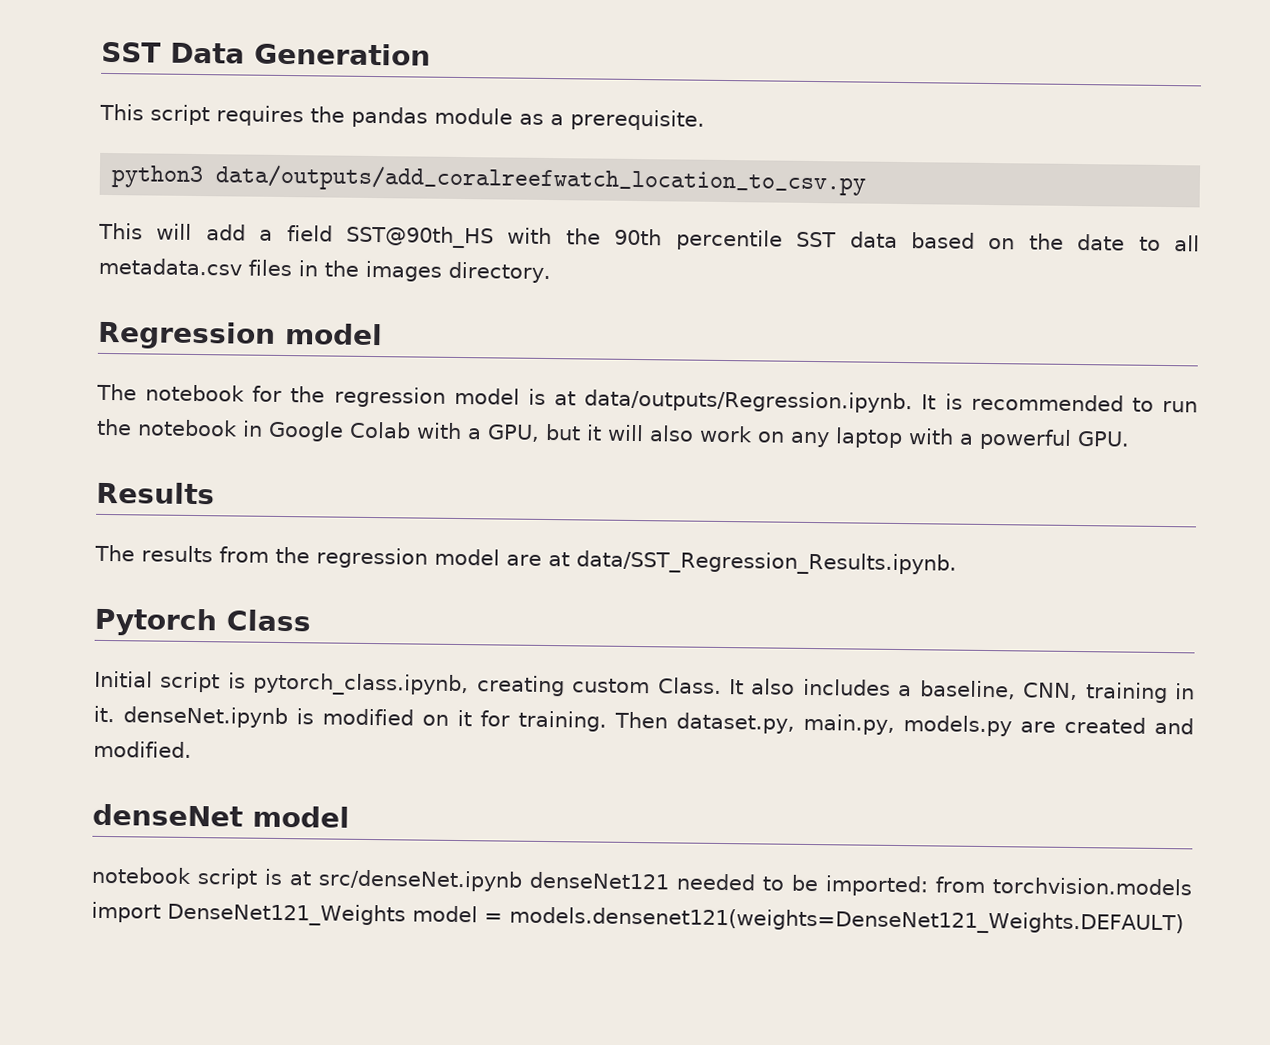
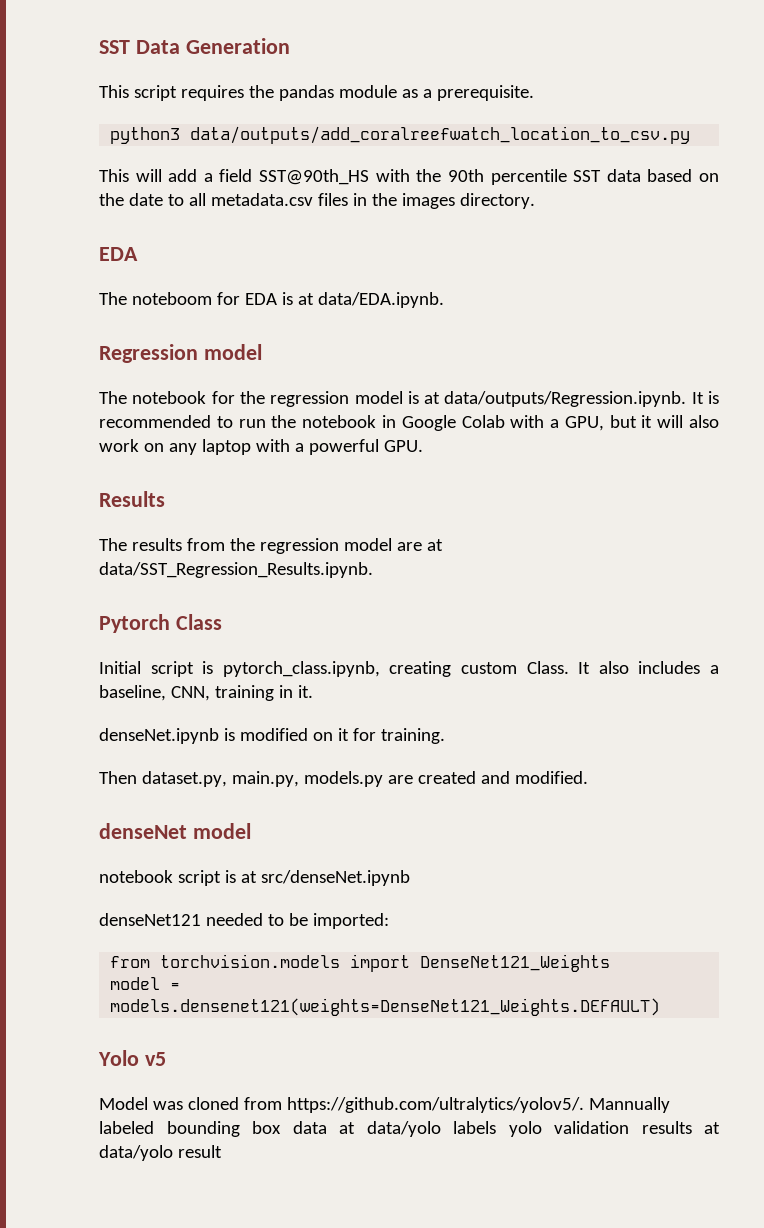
(551, 272) none -> [99,247,138,261] [99,292,444,308] // EDA // The noteboom for EDA is at data/EDA.ipynb.
(115, 714) none -> (313, 691) //
(607, 721) none -> (445, 736) //
(523, 880) none -> (410, 878) //
(929, 886) none -> (389, 921) //
(406, 914) none -> (611, 963) //
(1184, 921) none -> [98,1050,166,1066] [99,1097,670,1113] [99,1121,720,1137] [99,1145,222,1161] // Yolo v5 // Model was cloned from https://github.com/ultralytics/yolov5/. Mannually labeled bounding box data at data/yolo labels yolo validation results at data/yolo result

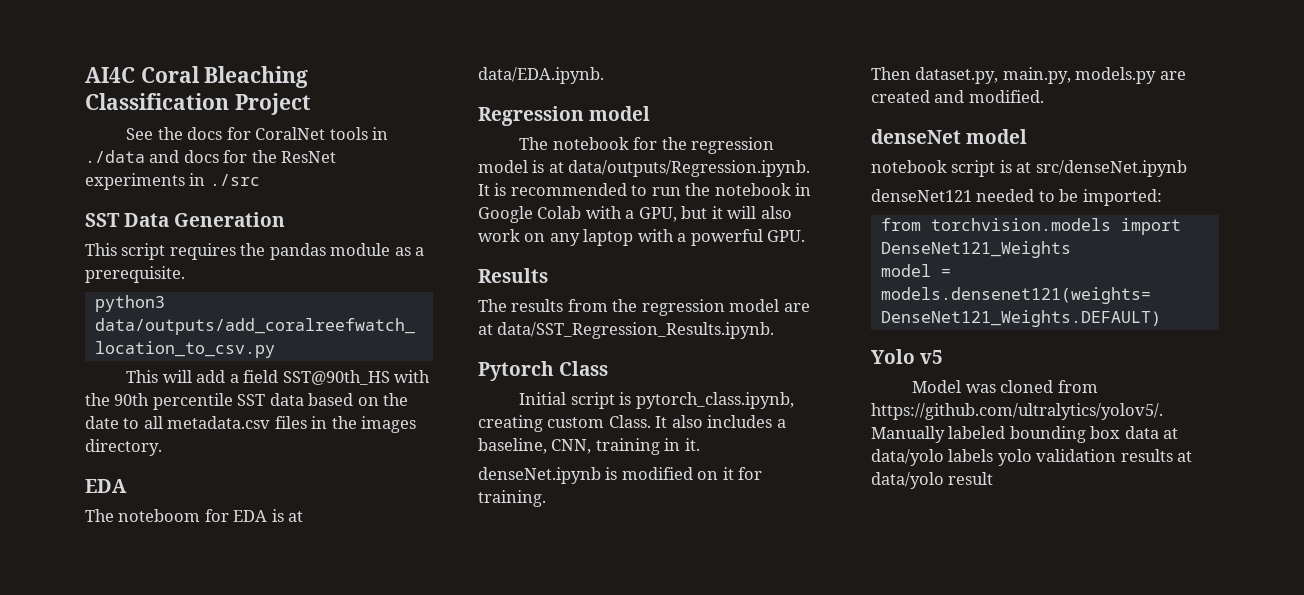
(99, 47) none -> [85,66,309,88] [85,93,311,115] [126,127,389,140] [85,150,337,163] [85,173,260,190] AI4C Coral Bleaching Classification Project // See the docs for CoralNet tools in ./data and docs for the ResNet experiments in ./src //
[588,1097,670,1113] Mannually -> [871,426,945,443] Manually

